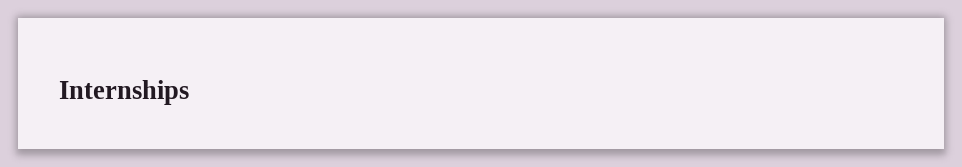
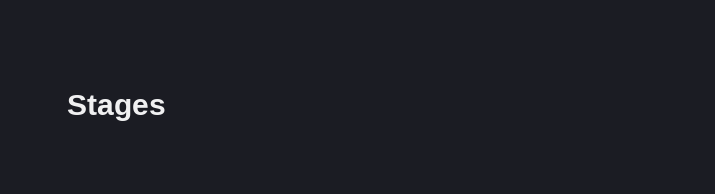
[59,80,189,105] Internships -> [67,95,166,121] Stages

